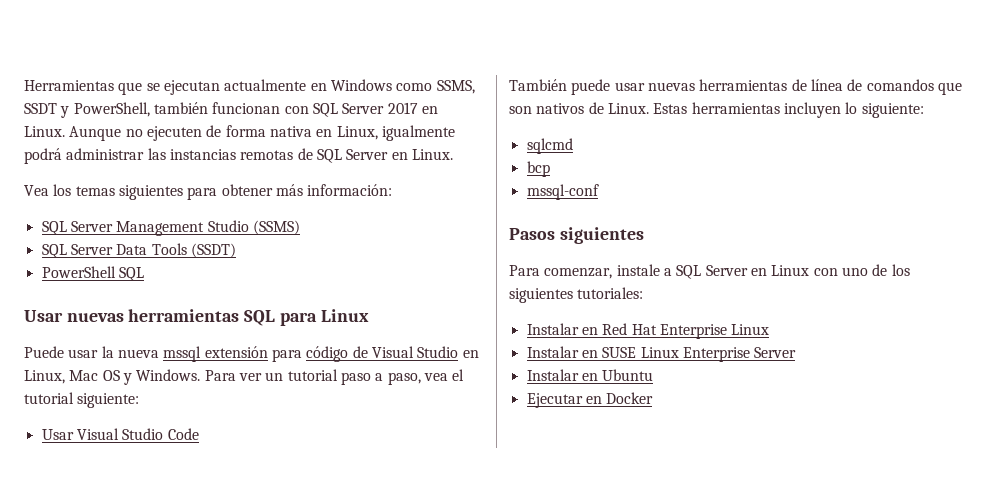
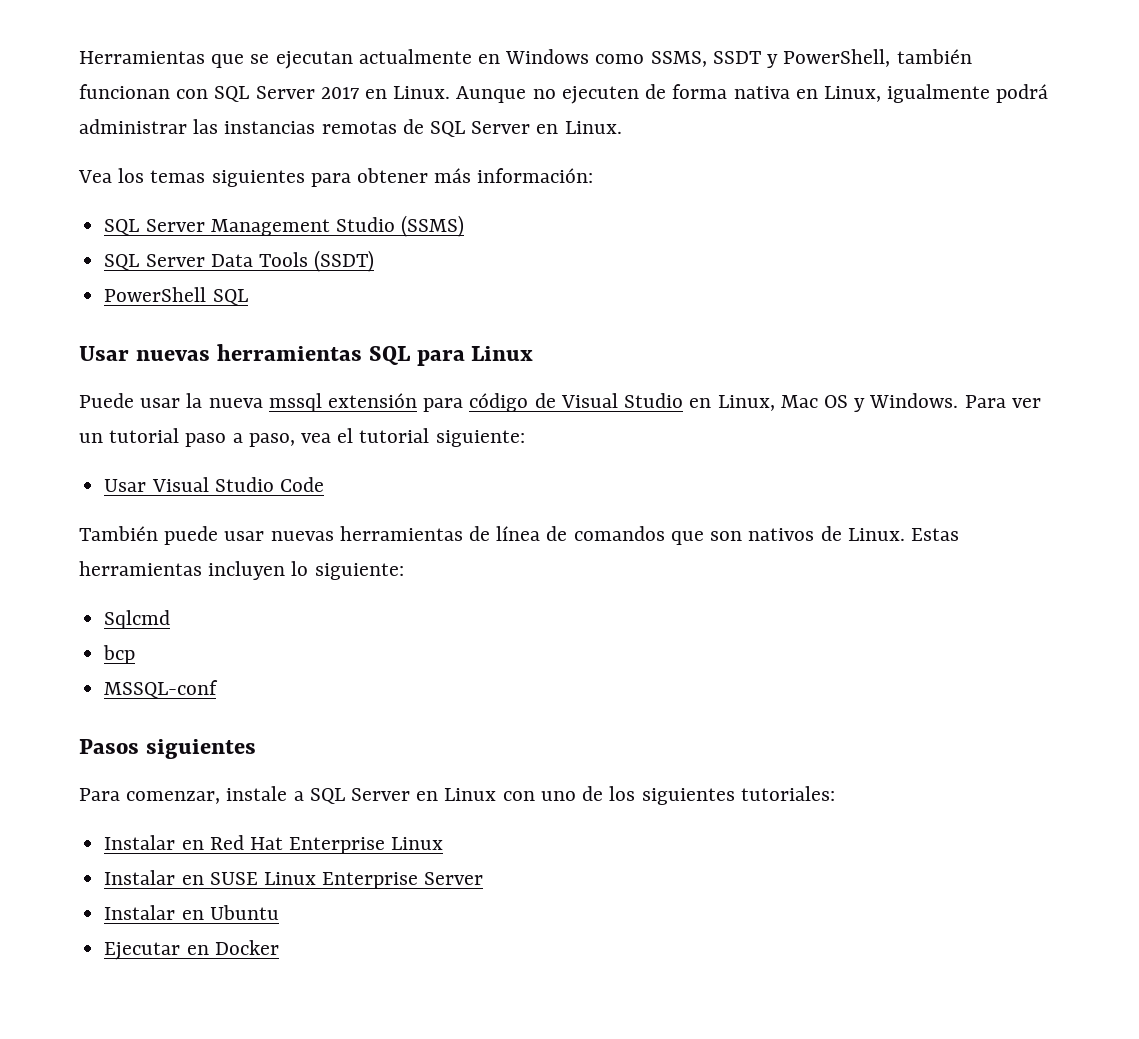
[526,138,573,154] sqlcmd -> [104,610,171,629] Sqlcmd
[526,184,599,200] mssql-conf -> [104,680,219,698] MSSQL-conf

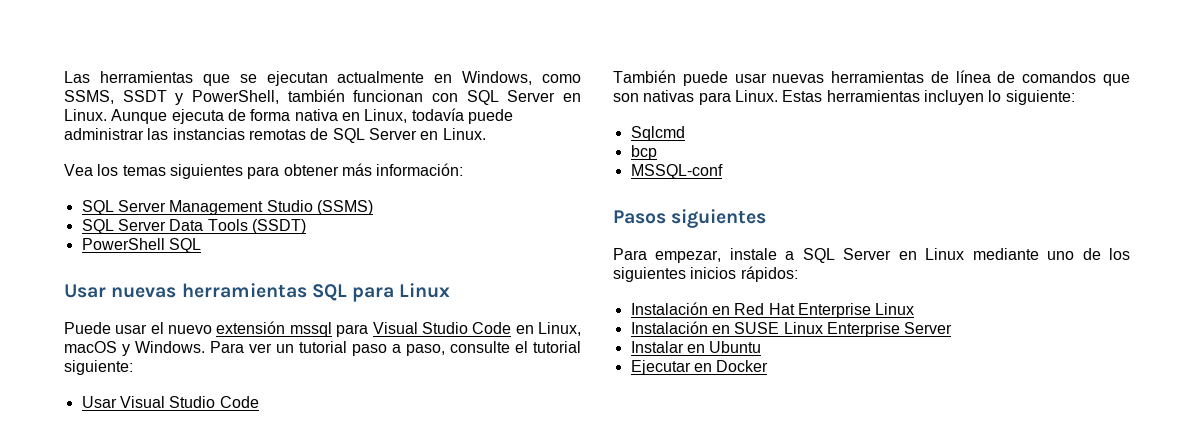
[79,51,205,64] Herramientas -> [64,71,193,83] Las herramientas
[505,49,590,64] Windows -> [462,71,533,85] Windows,
[320,87,359,99] 2017 -> (556, 96) none
[532,86,639,104] no ejecuten -> [171,109,224,124] ejecuta
[887,84,1049,103] igualmente podrá -> [411,108,513,124] todavía puede
[186,393,848,412] la nueva mssql extensión para código de Visual Studio en Linux, Mac OS -> [150,321,582,337] [64,341,117,353] el nuevo extensión mssql para Visual Studio Code en Linux, macOS
[301,433,332,443] vea -> [450,341,510,353] consulte
[748,526,842,541] nativos de -> [643,90,731,105] nativas para
[126,791,221,804] comenzar, -> [655,250,722,263] empezar,
[502,791,535,801] con -> [972,248,1039,260] mediante
[740,786,835,801] [104,835,176,850] tutoriales: // Instalar -> [690,266,798,282] [630,302,708,315] inicios rápidos: // Instalación
[104,870,176,885] Instalar -> [630,321,708,334] Instalación

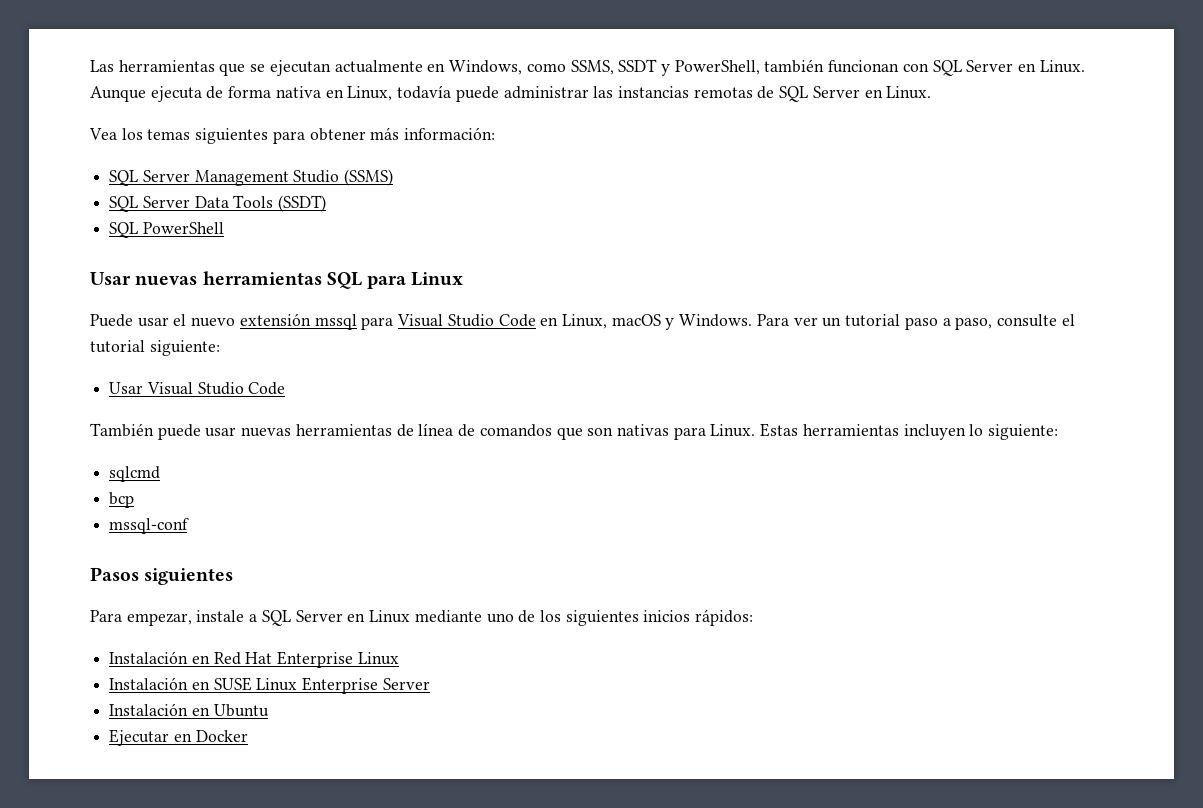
(306, 226) none -> [109,222,139,238] SQL
[168,238,201,253] SQL -> (224, 228) none
[630,126,685,141] Sqlcmd -> [109,466,161,482] sqlcmd
[630,164,723,179] MSSQL-conf -> [109,518,190,534] mssql-conf
[630,341,684,353] Instalar -> [109,703,189,716] Instalación

